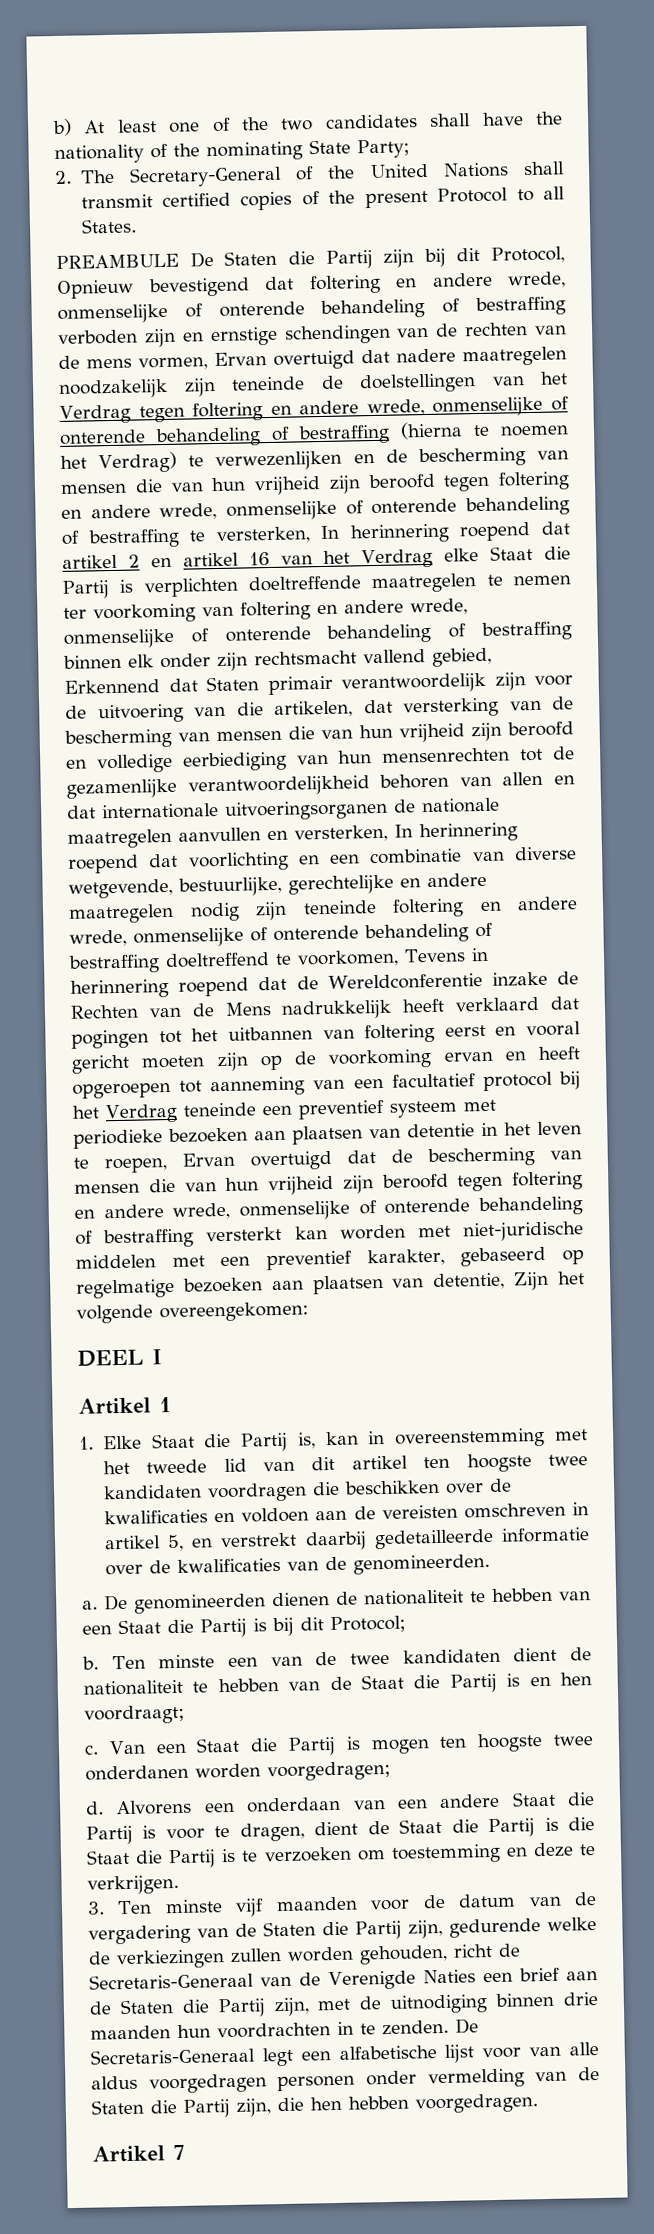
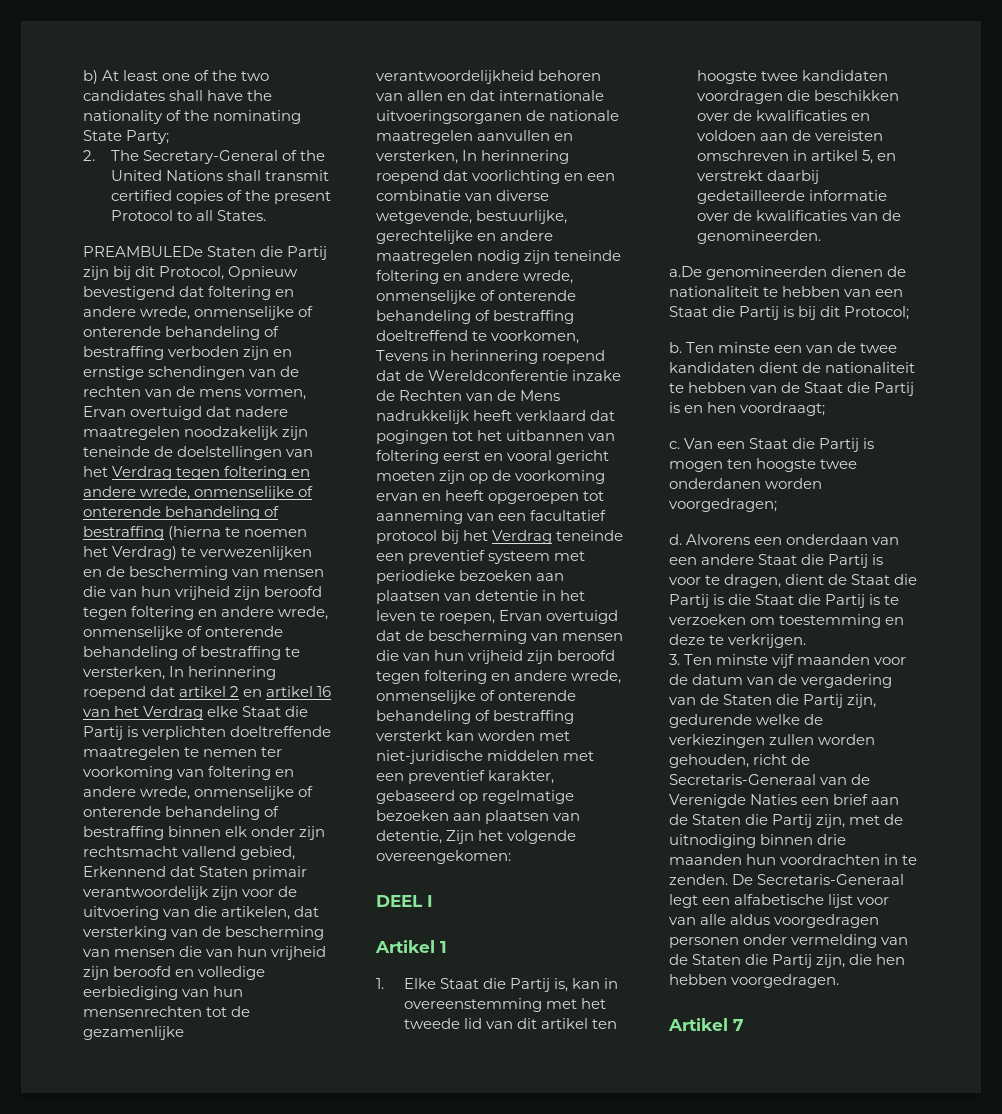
[56,252,214,269] PREAMBULE De -> [83,246,203,257] PREAMBULEDe
[82,1594,128,1611] a. De -> [669,266,702,277] a.De

